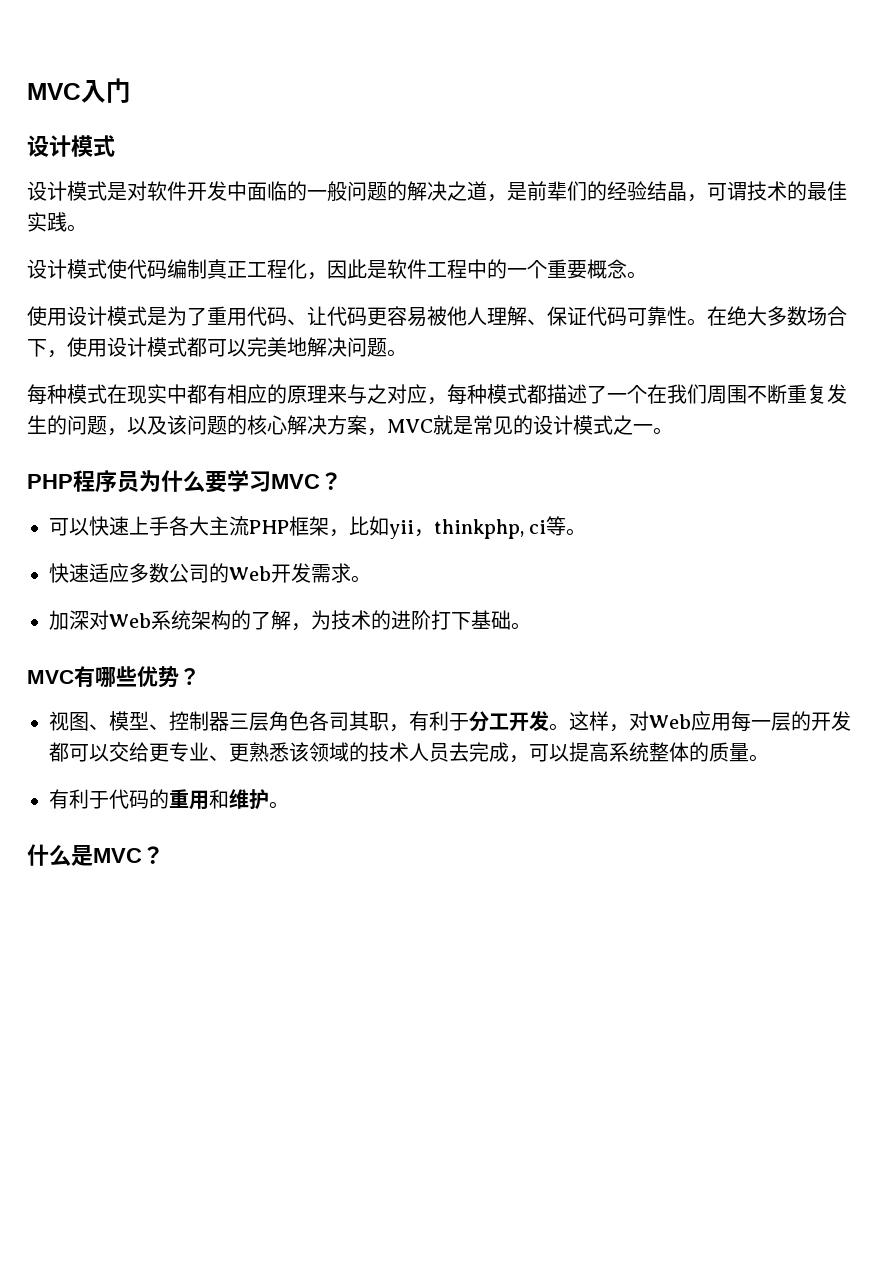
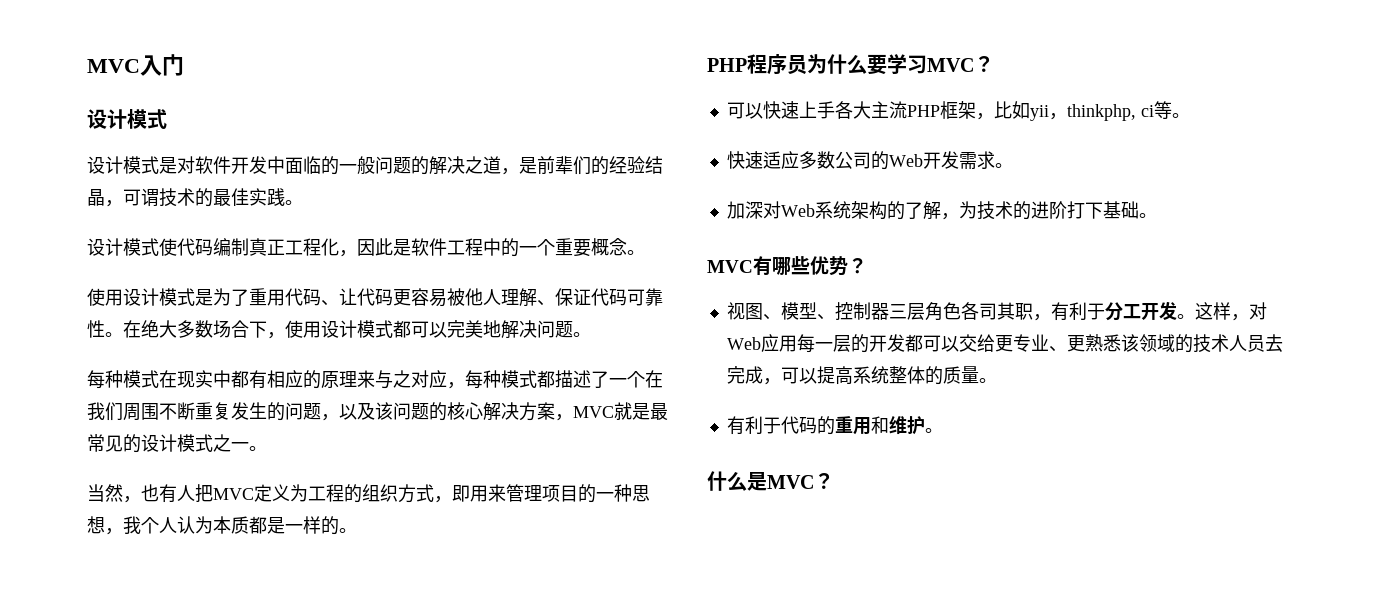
(473, 425) none -> [650,403,668,420] 最
(673, 431) none -> [87,484,650,503] [87,516,357,535] // 当然，也有人把MVC定义为工程的组织方式，即用来管理项目的一种思想，我个人认为本质都是一样的。

